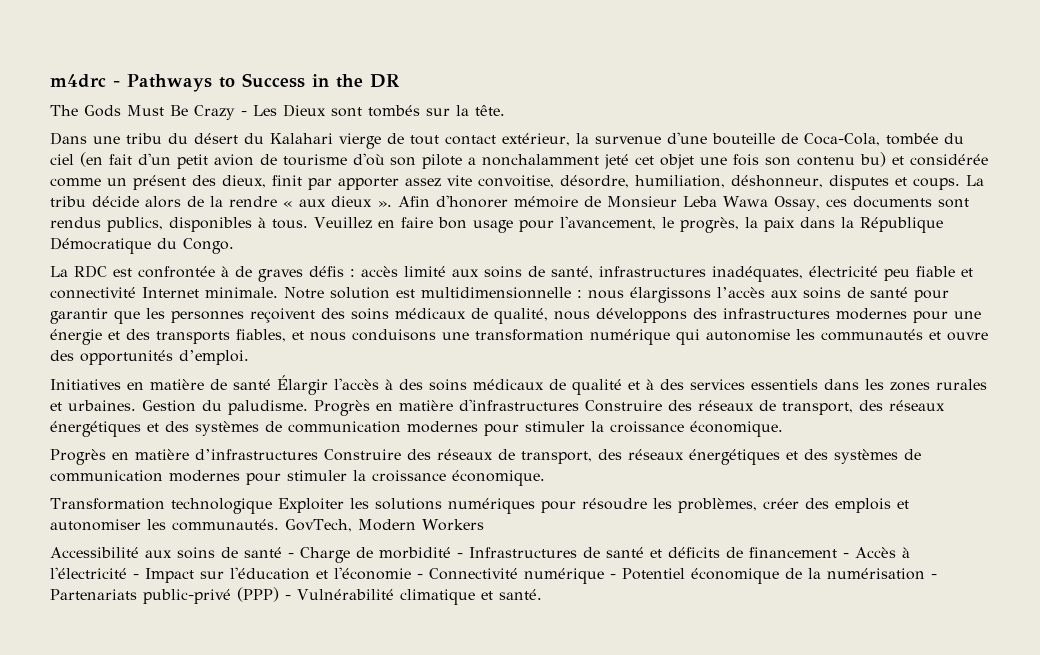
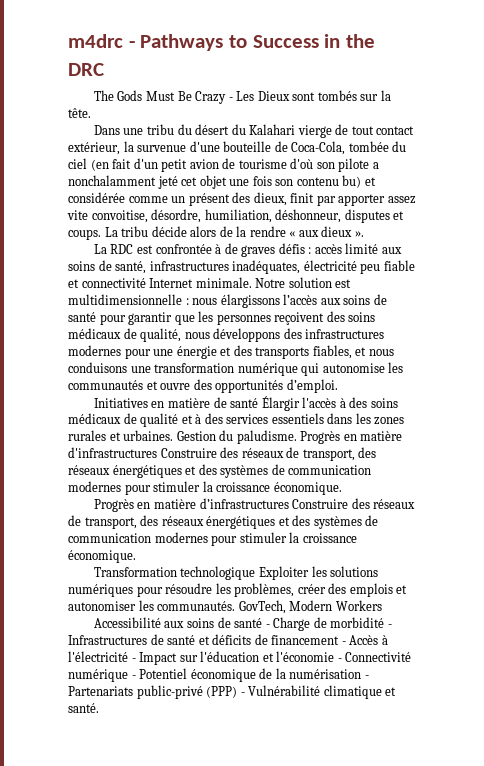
[370,74,400,88] DR -> [68,63,104,76] DRC
[398,195,969,211] [50,216,943,233] [50,237,234,254] Afin d'honorer mémoire de Monsieur Leba Wawa Ossay, ces documents sont rendus publics, disponibles à tous. Veuillez en faire bon usage pour l'avancement, le progrès, la paix dans la République Démocratique du Congo. -> (364, 234) none

